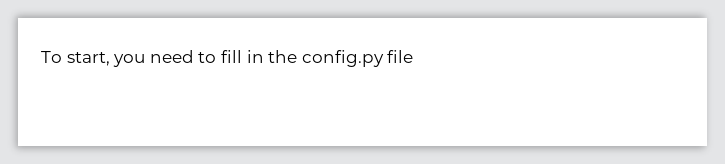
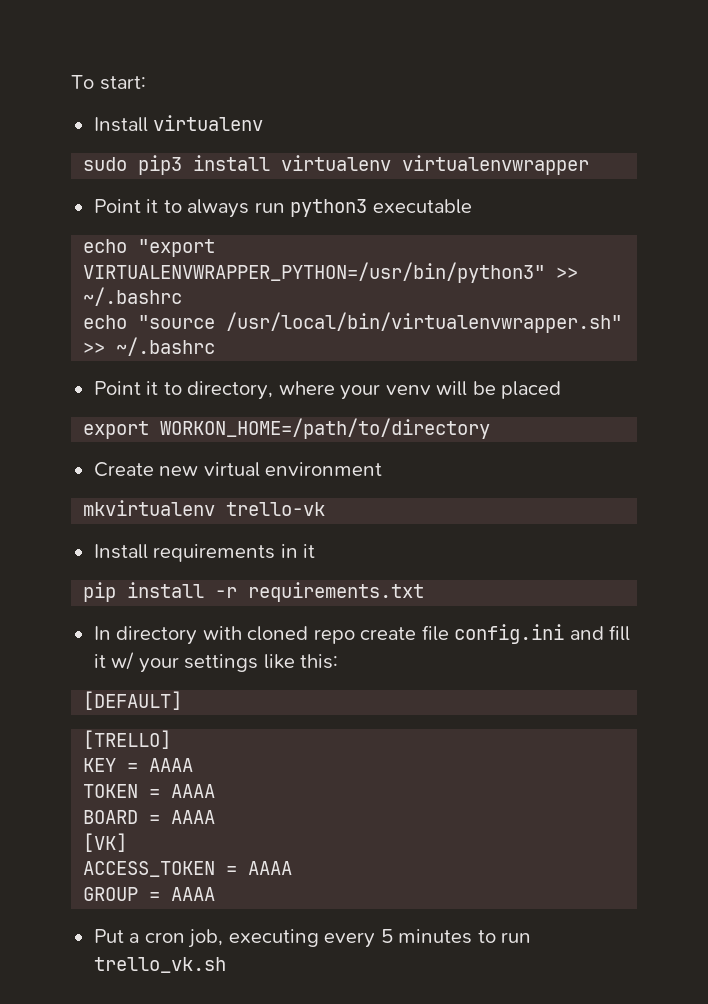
[66,50,414,67] start, you need to fill in the config.py file -> [99,76,146,90] [93,115,264,132] [83,155,590,175] [93,199,472,218] [83,239,216,257] [83,262,579,283] [83,287,183,306] [83,312,623,333] [83,337,216,356] [93,381,562,400] [83,418,491,439] [93,462,383,477] [83,500,326,516] [93,544,316,562] [83,582,425,602] [93,624,631,645] [93,652,339,673] [83,691,183,710] [83,730,172,749] [83,758,194,772] [83,784,216,798] [83,810,216,824] [83,833,128,852] [83,861,293,877] [83,887,216,901] [93,929,532,948] [93,957,226,973] start: // Install virtualenv // sudo pip3 install virtualenv virtualenvwrapper // Point it to always run python3 executable // echo "export VIRTUALENVWRAPPER_PYTHON=/usr/bin/python3" >> ~/.bashrc // echo "source /usr/local/bin/virtualenvwrapper.sh" >> ~/.bashrc // Point it to directory, where your venv will be placed // export WORKON_HOME=/path/to/directory // Create new virtual environment // mkvirtualenv trello-vk // Install requirements in it // pip install -r requirements.txt // In directory with cloned repo create file config.ini and fill it w/ your settings like this: // [DEFAULT] // [TRELLO] // KEY = AAAA // TOKEN = AAAA // BOARD = AAAA // [VK] // ACCESS_TOKEN = AAAA // GROUP = AAAA // Put a cron job, executing every 5 minutes to run trello_vk.sh

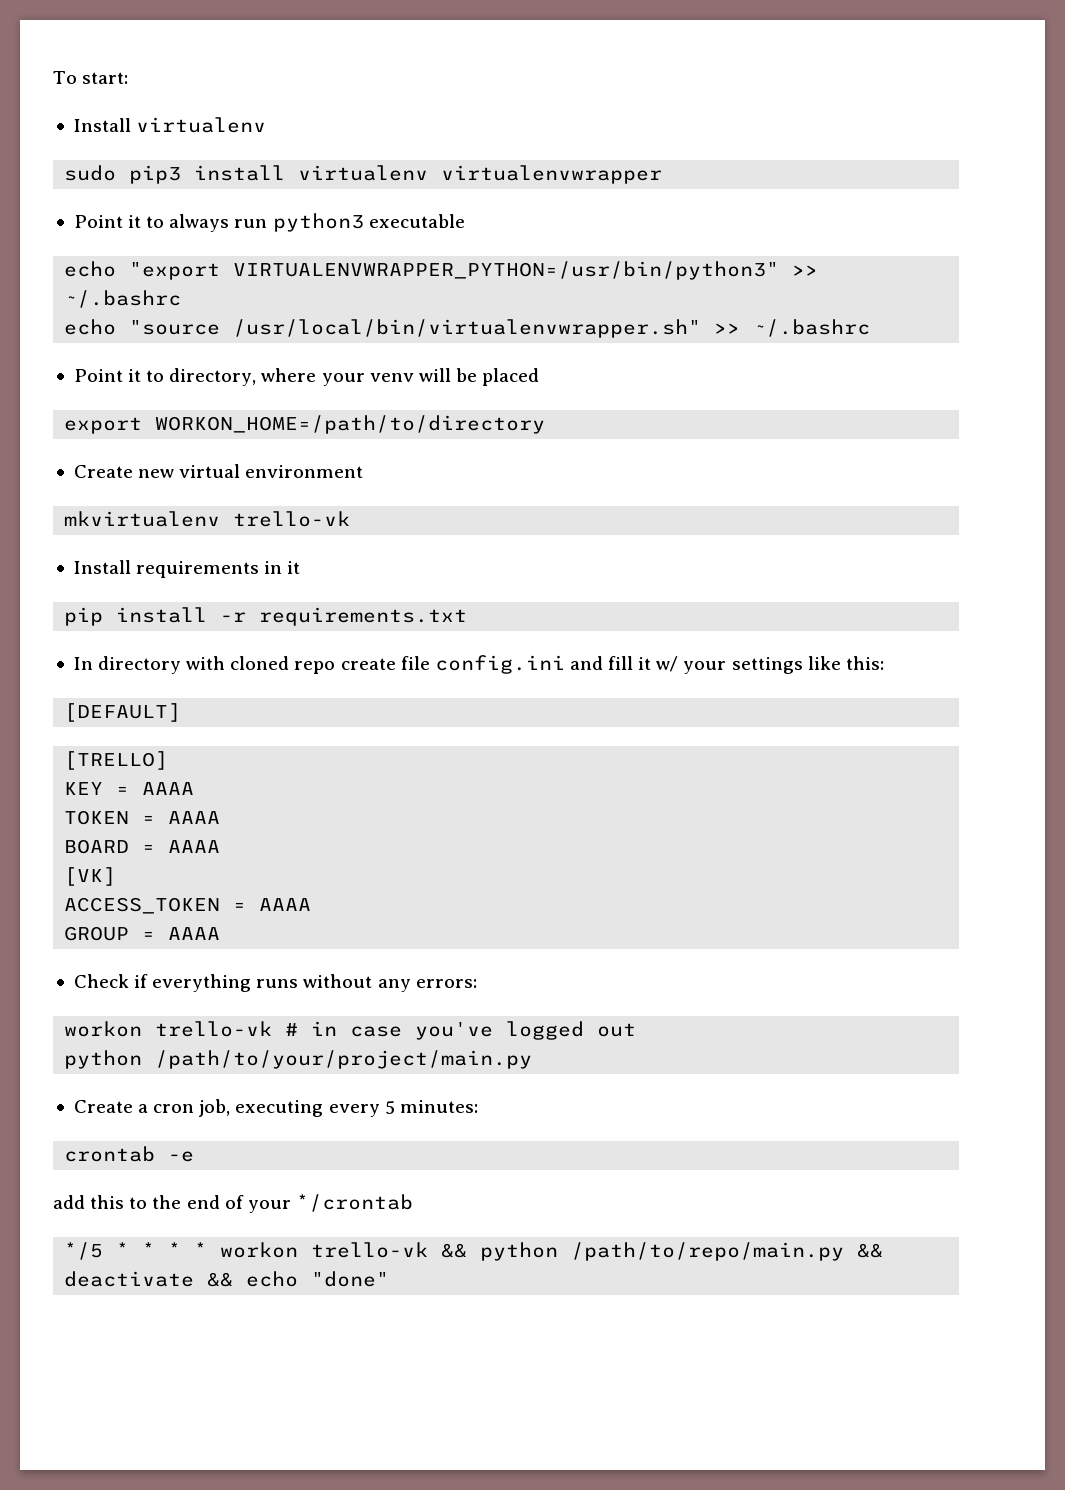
[93,929,124,943] Put -> [73,974,477,992] [64,1021,637,1040] [64,1050,533,1069] [73,1100,133,1113] Check if everything runs without any errors: // workon trello-vk # in case you've logged out // python /path/to/your/project/main.py // Create
[398,929,532,944] [93,957,226,973] minutes to run trello_vk.sh -> [399,1100,478,1113] [64,1146,195,1162] [53,1194,413,1213] [64,1242,884,1261] [64,1271,390,1287] minutes: // crontab -e // add this to the end of your */crontab // */5 * * * * workon trello-vk && python /path/to/repo/main.py && deactivate && echo "done"

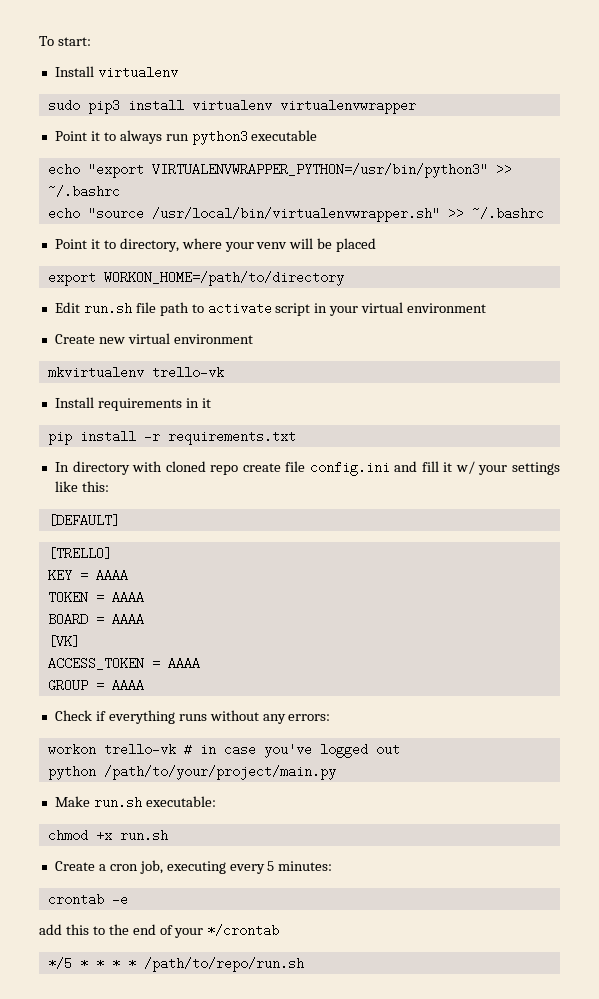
(546, 424) none -> [54,302,487,316] // Edit run.sh file path to activate script in your virtual environment
(533, 1059) none -> [54,796,216,809] [47,829,168,842] // Make run.sh executable: // chmod +x run.sh
[220,1242,884,1261] [64,1271,390,1287] workon trello-vk && python /path/to/repo/main.py && deactivate && echo "done" -> [143,957,304,972] /path/to/repo/run.sh

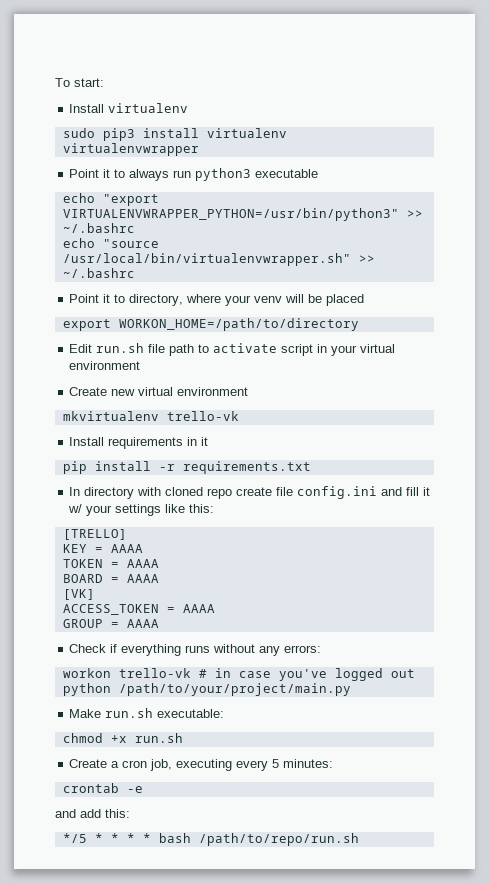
[47,514,120,527] // [DEFAULT] -> (215, 508) none
[39,924,280,938] add this to the end of your */crontab -> [55,809,130,818] and add this:
(136, 963) none -> [158,833,191,843] bash

